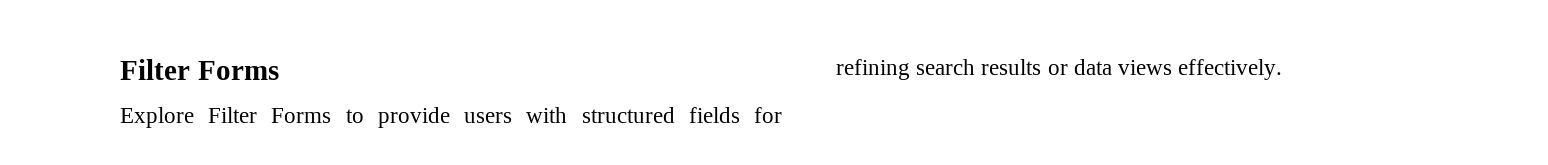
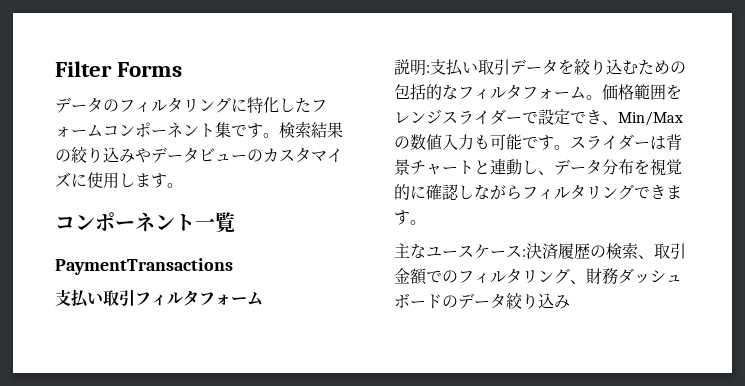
[120,107,782,128] [836,59,1283,80] Explore Filter Forms to provide users with structured fields for refining search results or data views effectively. -> [55,97,327,114] [55,121,343,138] [55,147,343,163] [55,172,183,189] [55,212,235,233] [55,258,233,275] [55,289,263,308] [394,59,686,76] [394,84,682,100] [394,109,683,126] [394,134,682,151] [394,158,682,176] [394,184,682,200] [394,210,426,225] [394,242,686,260] [394,268,682,285] [394,293,570,309] データのフィルタリングに特化したフォームコンポーネント集です。検索結果の絞り込みやデータビューのカスタマイズに使用します。 // コンポーネント一覧 // PaymentTransactions // 支払い取引フィルタフォーム // 説明:支払い取引データを絞り込むための包括的なフィルタフォーム。価格範囲をレンジスライダーで設定でき、Min/Maxの数値入力も可能です。スライダーは背景チャートと連動し、データ分布を視覚的に確認しながらフィルタリングできます。 // 主なユースケース:決済履歴の検索、取引金額でのフィルタリング、財務ダッシュボードのデータ絞り込み

